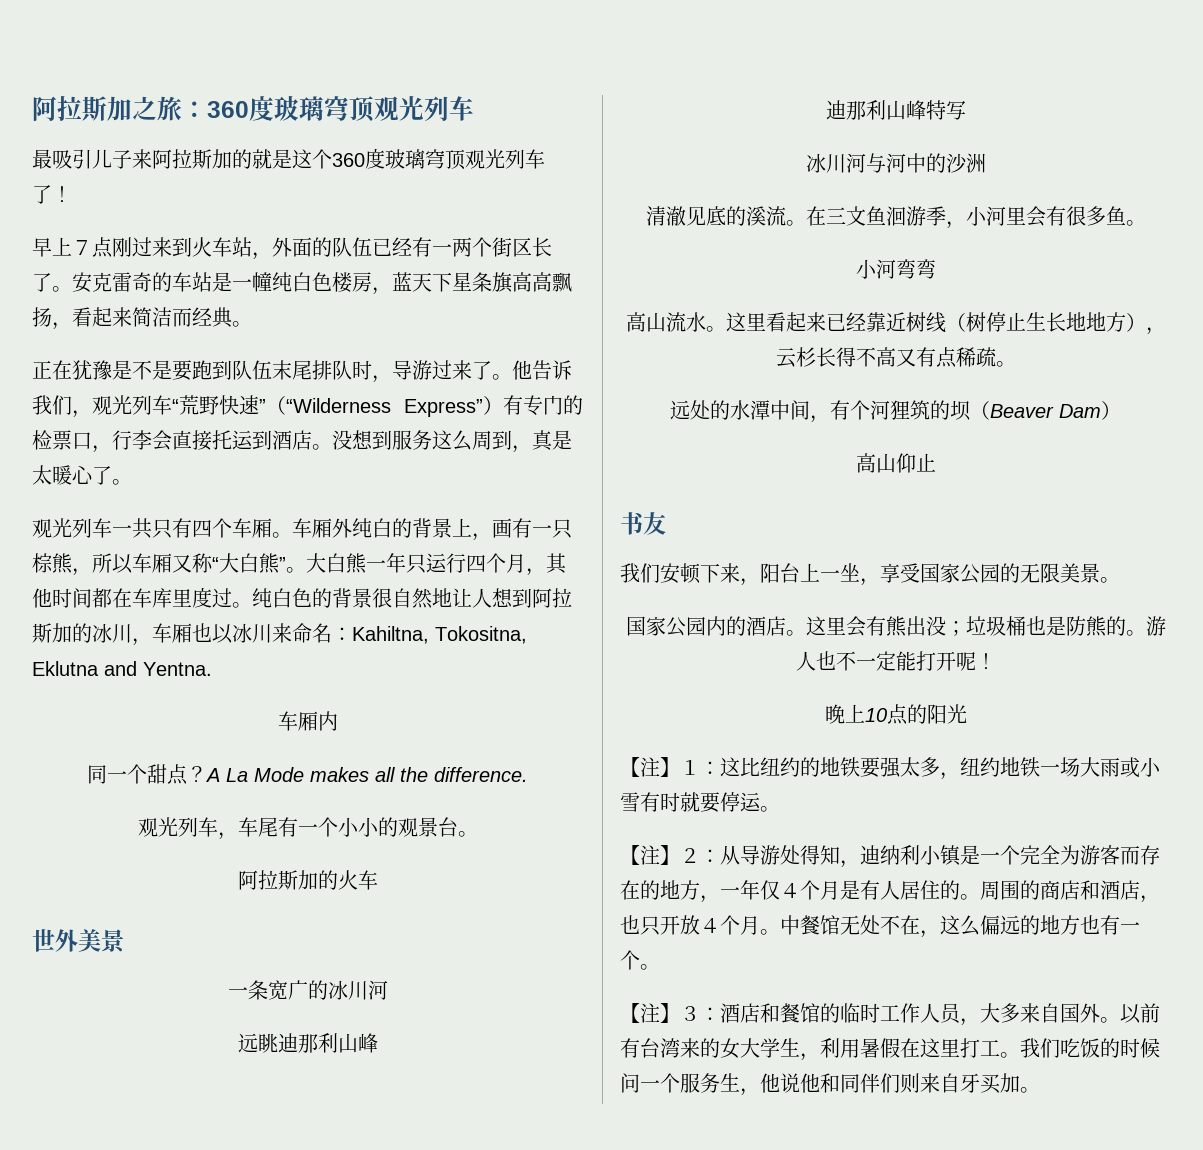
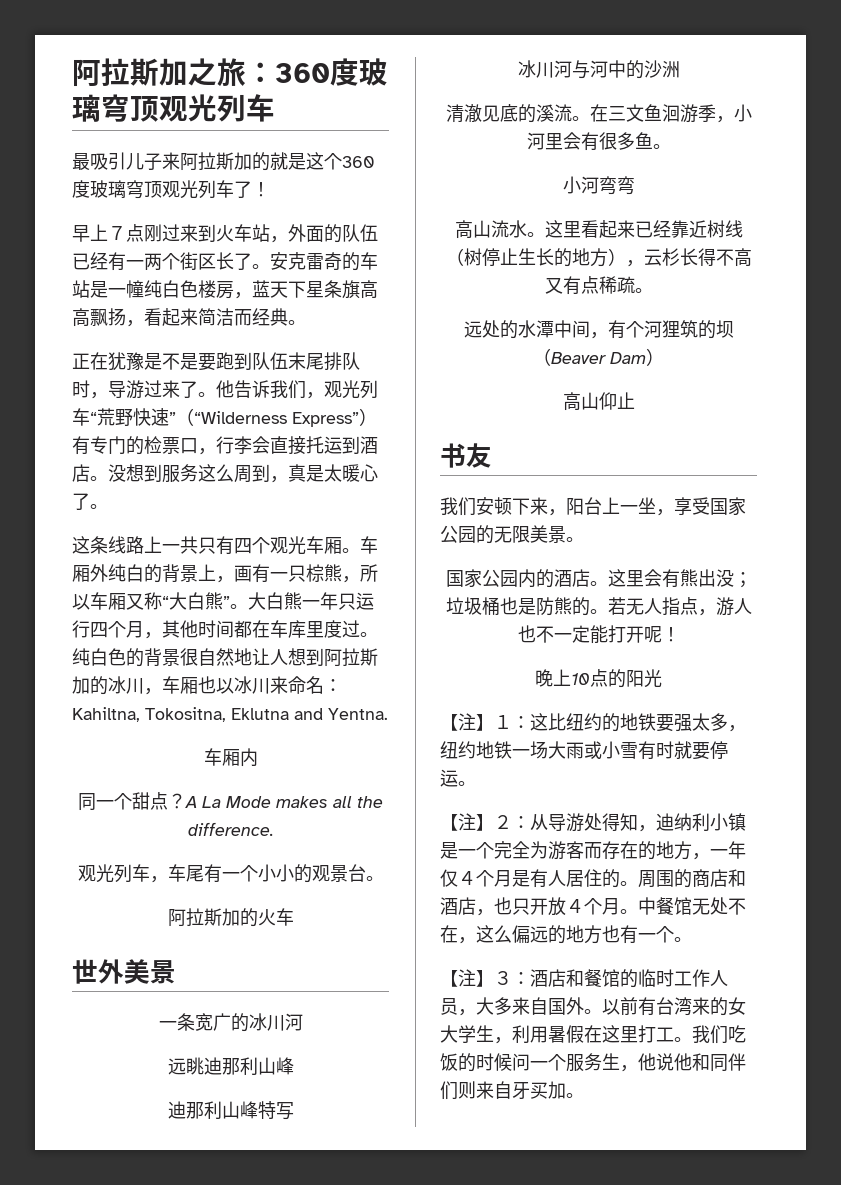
[32,518,112,538] 观光列车 -> [72,536,162,554] 这条线路上
(232, 528) none -> [270,536,306,555] 观光
[1065,312,1086,331] 地 -> [553,248,572,267] 的
(1146, 633) none -> [607,597,716,616] 若无人指点，

